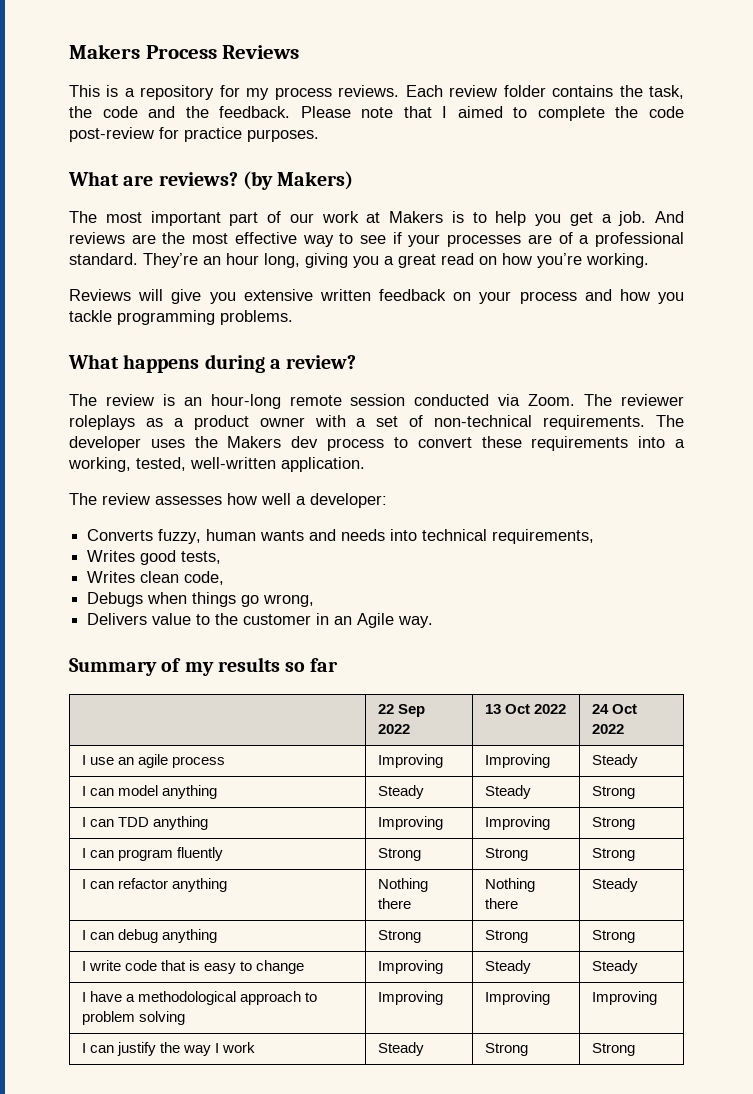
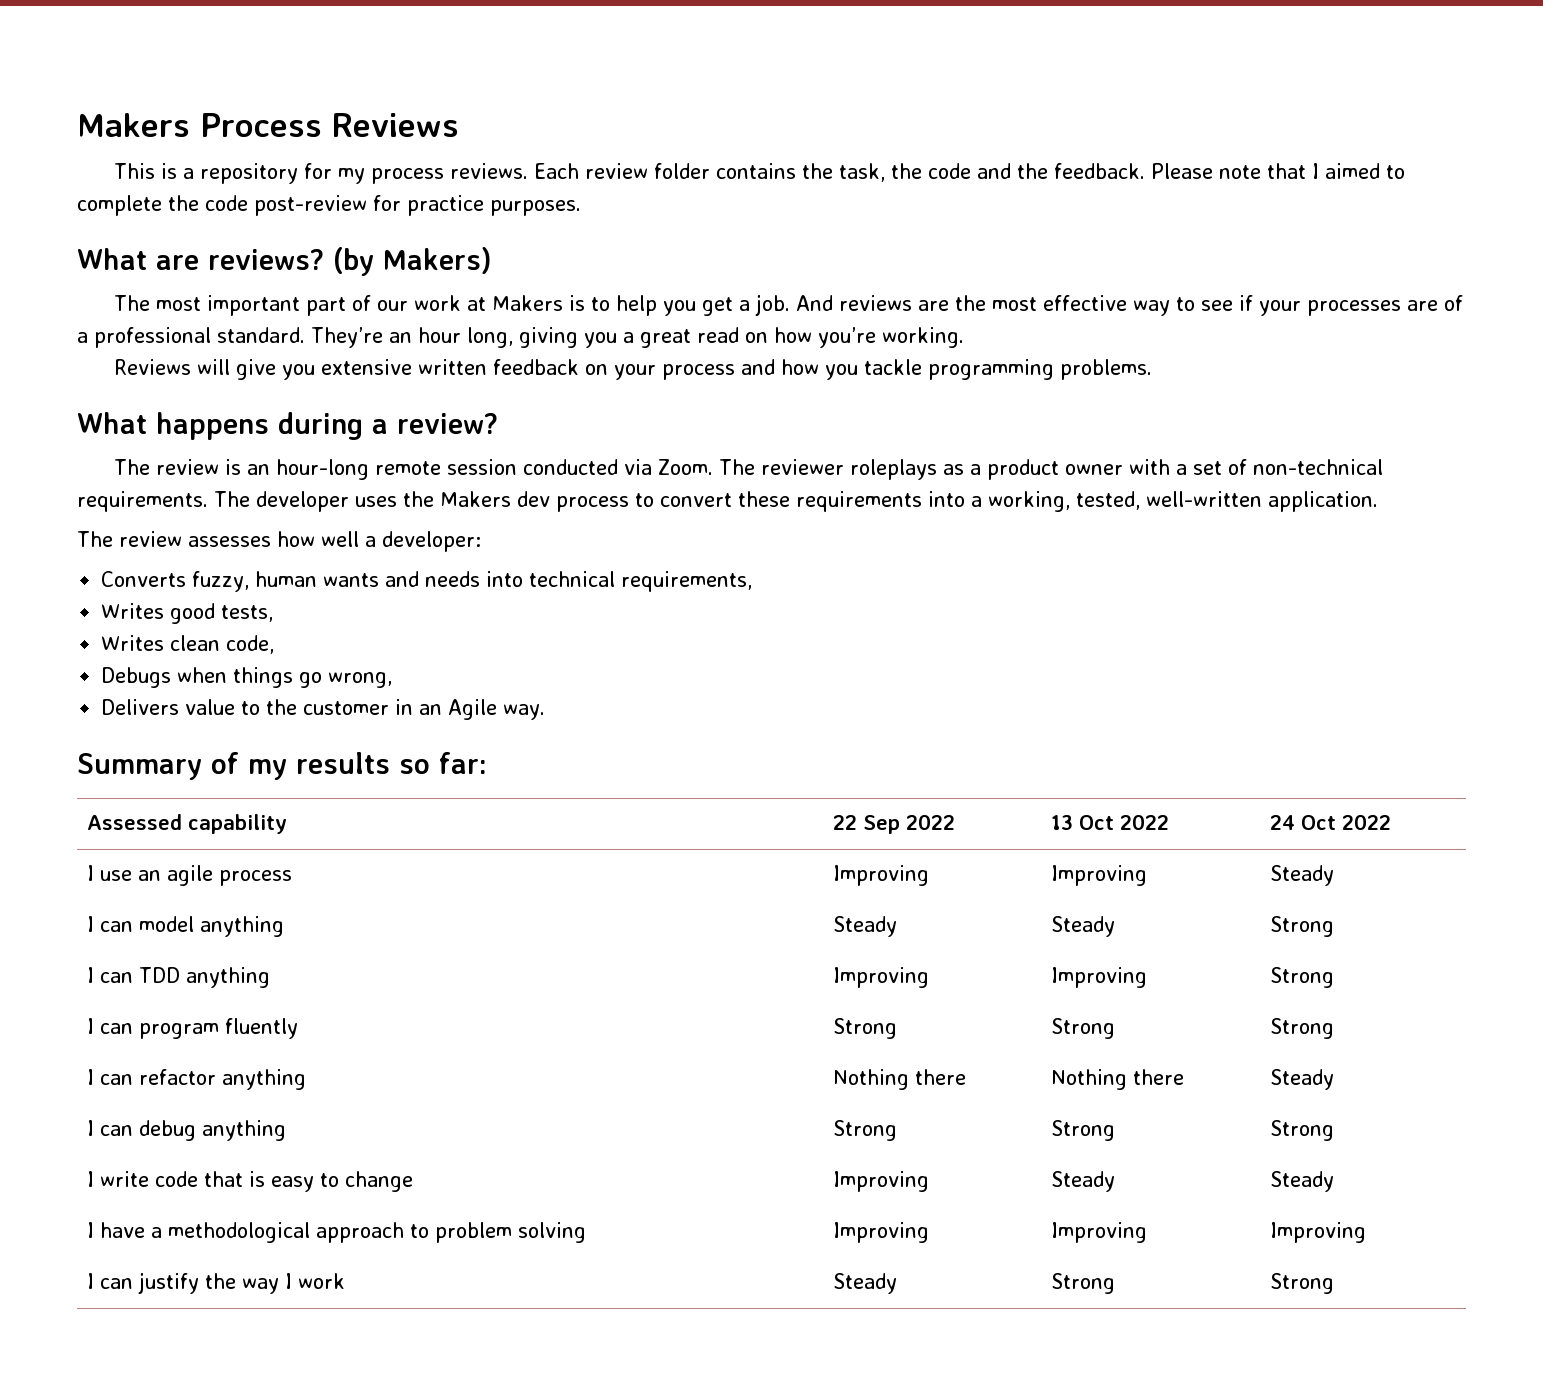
[310,658,339,672] far // -> [439,752,487,774] [87,814,288,834] far: // Assessed capability

